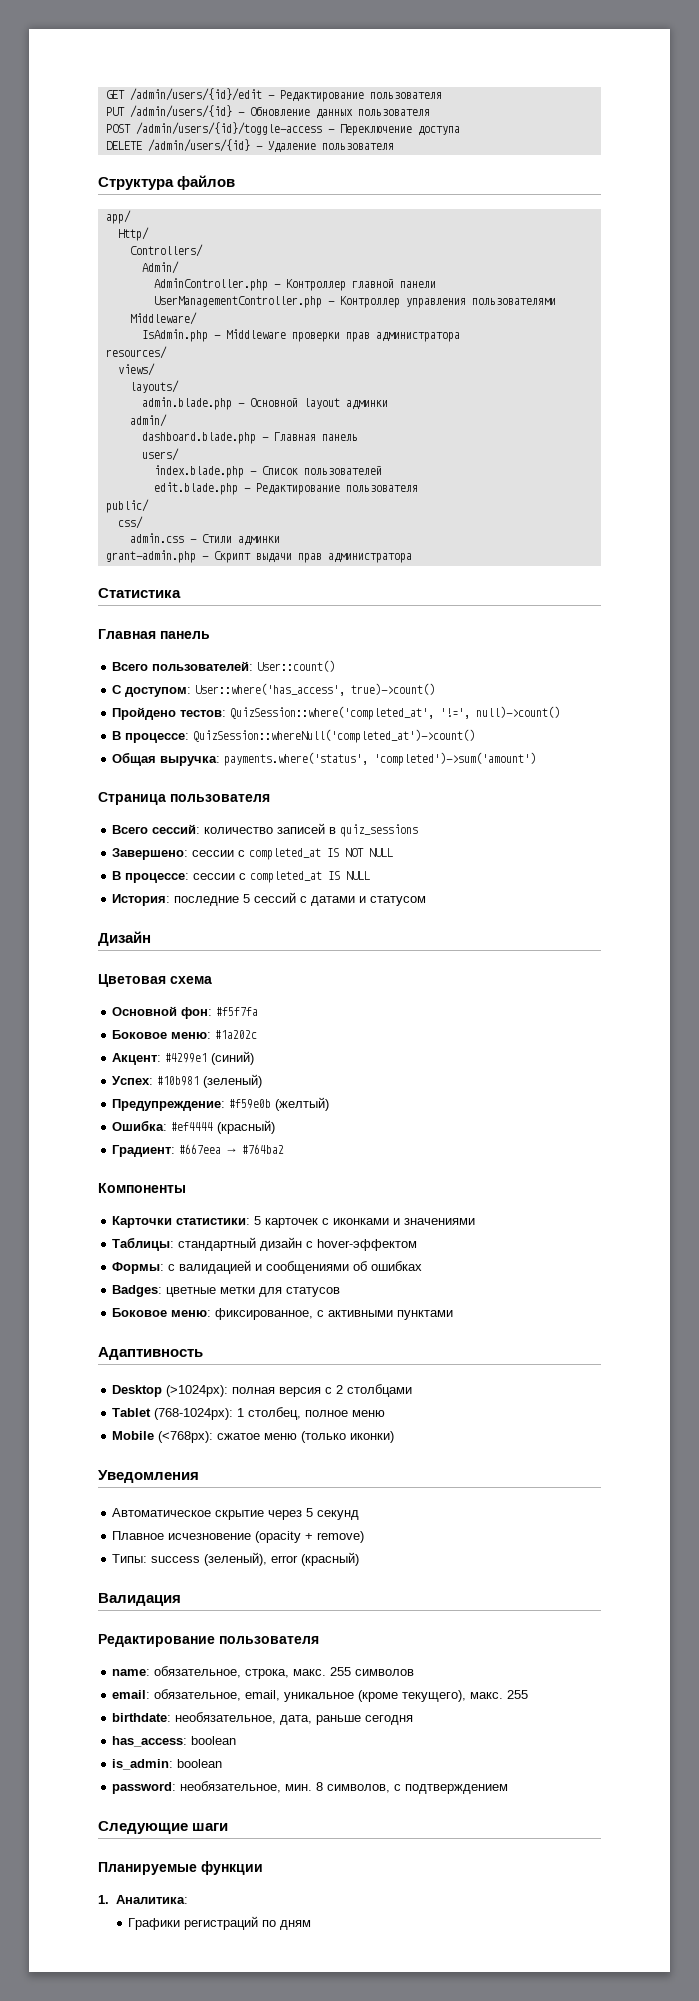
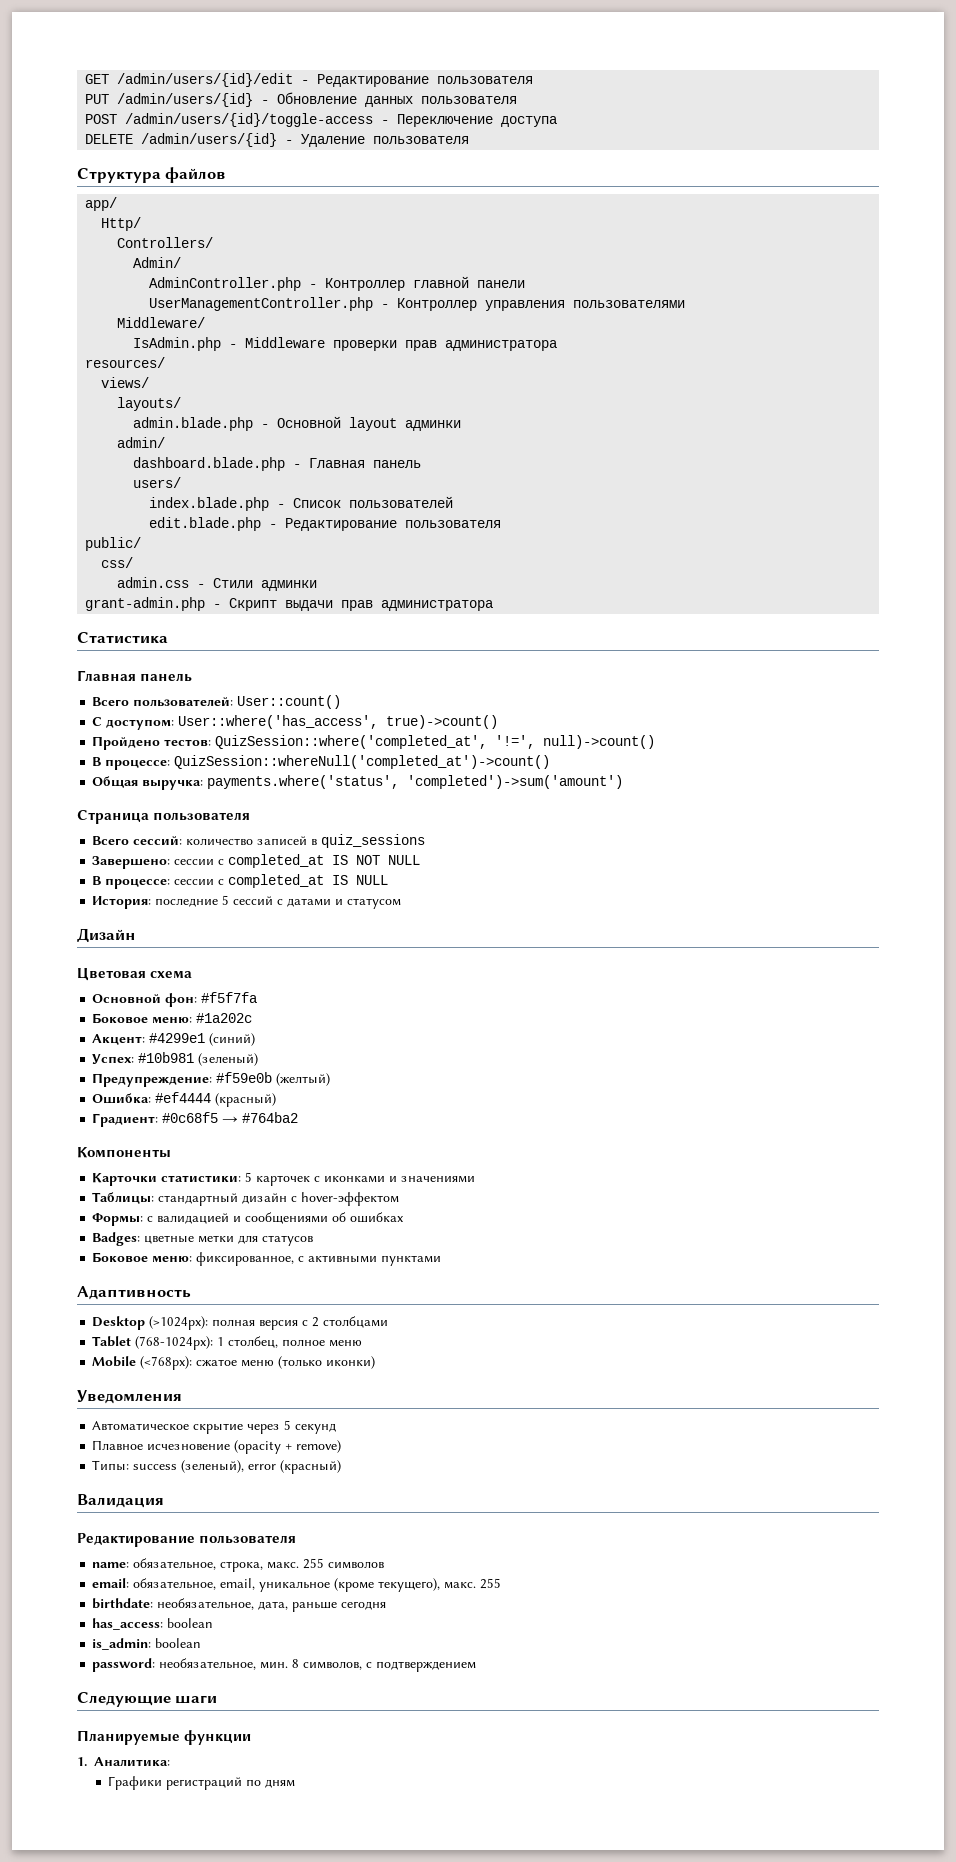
[179,1144,222,1154] #667eea -> [162,1112,219,1123] #0c68f5

